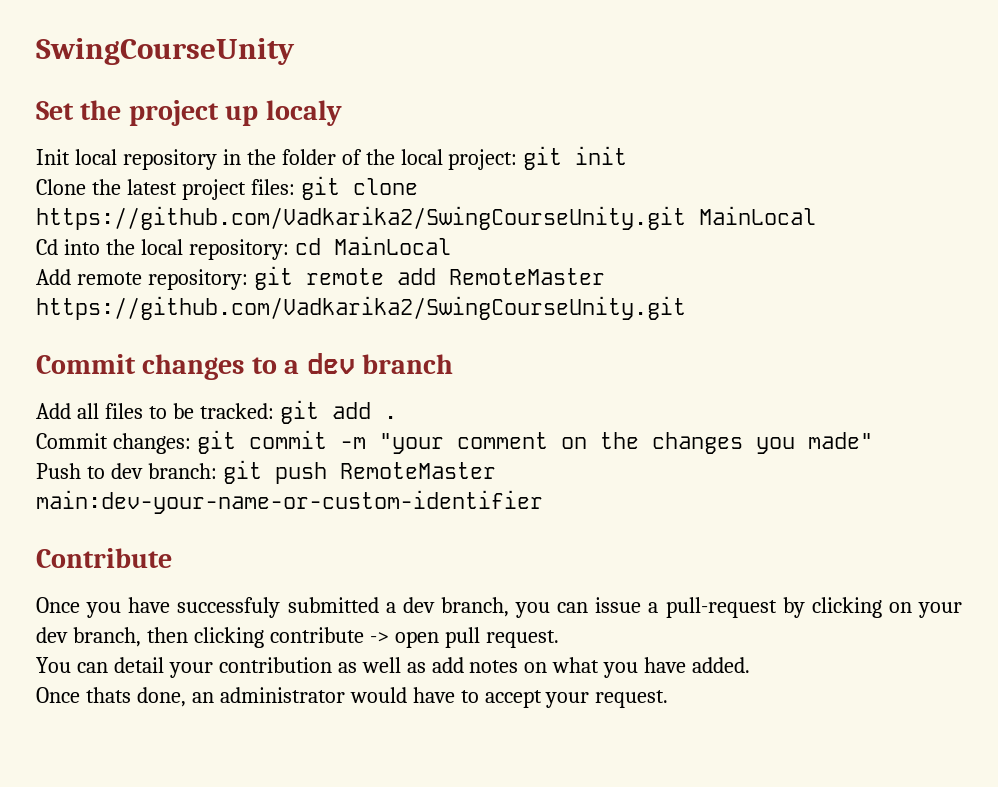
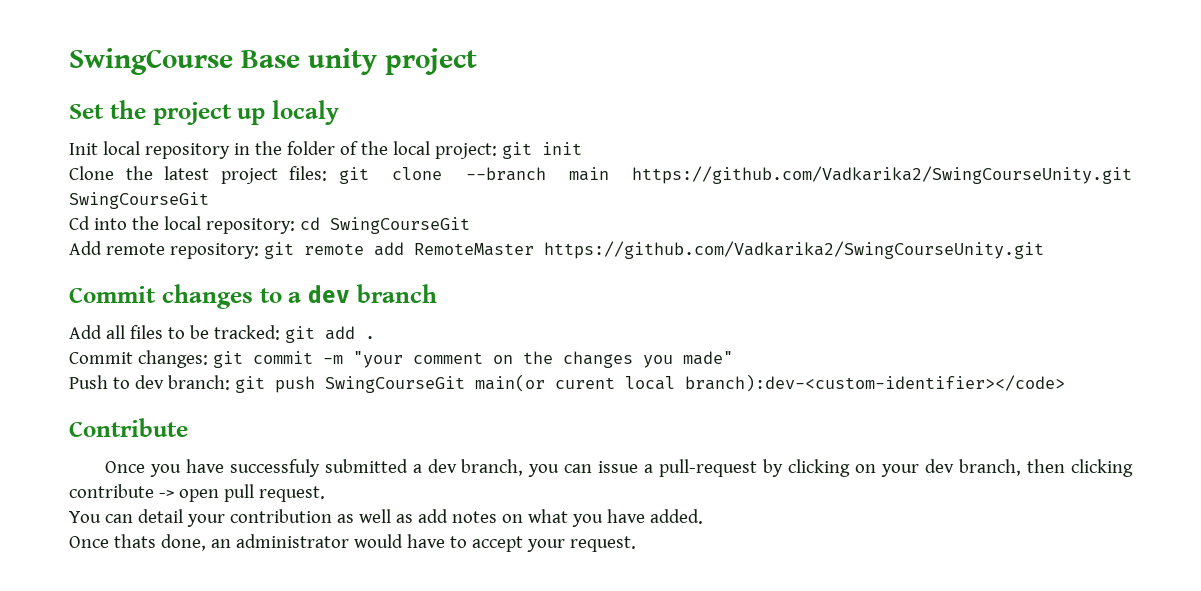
[36,38,295,65] SwingCourseUnity -> [69,48,477,75] SwingCourse Base unity project
[36,206,816,230] https://github.com/Vadkarika2/SwingCourseUnity.git MainLocal -> [465,166,1132,184] [69,192,209,209] --branch main https://github.com/Vadkarika2/SwingCourseUnity.git SwingCourseGit
[333,236,451,255] MainLocal -> [329,217,470,234] SwingCourseGit
[339,462,496,479] [36,490,543,514] RemoteMaster main:dev-your-name-or-custom-identifier -> [324,374,1065,393] SwingCourseGit main(or curent local branch):dev-<custom-identifier></code>

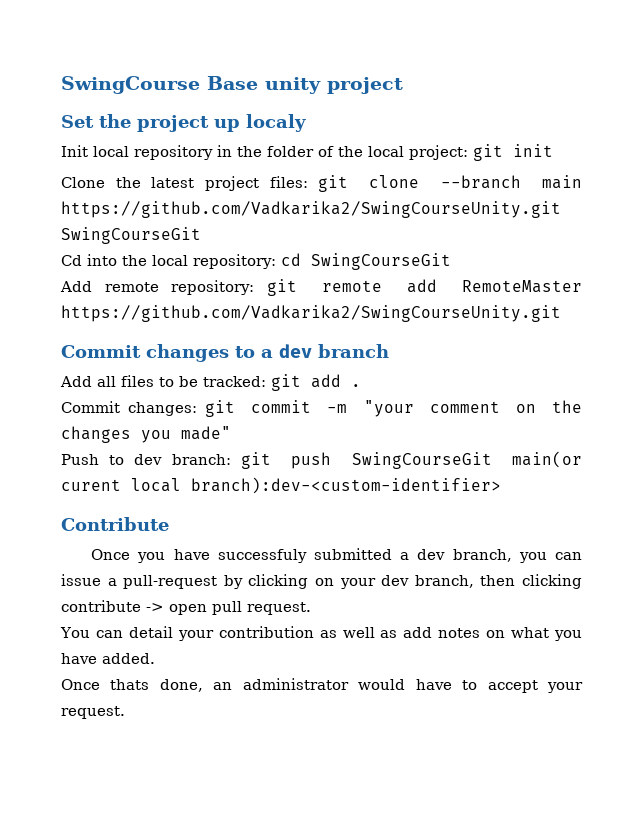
[684,374,1065,392] branch):dev-<custom-identifier></code> -> [191,477,501,494] branch):dev-<custom-identifier>

